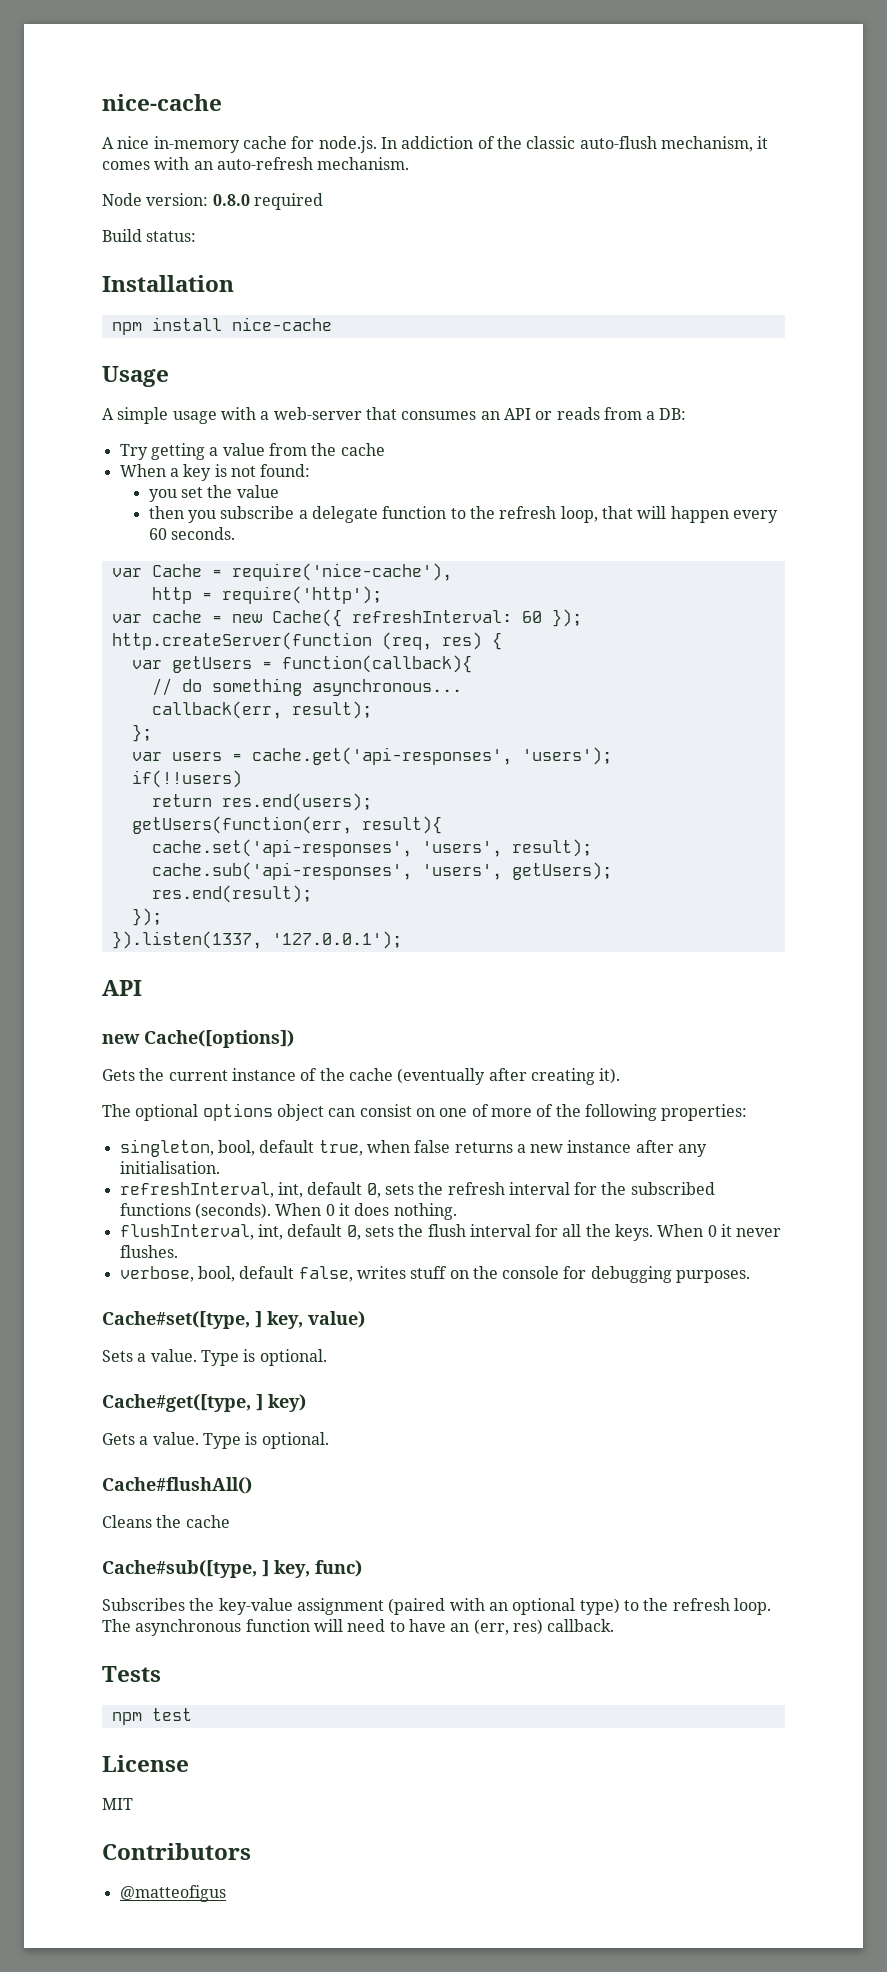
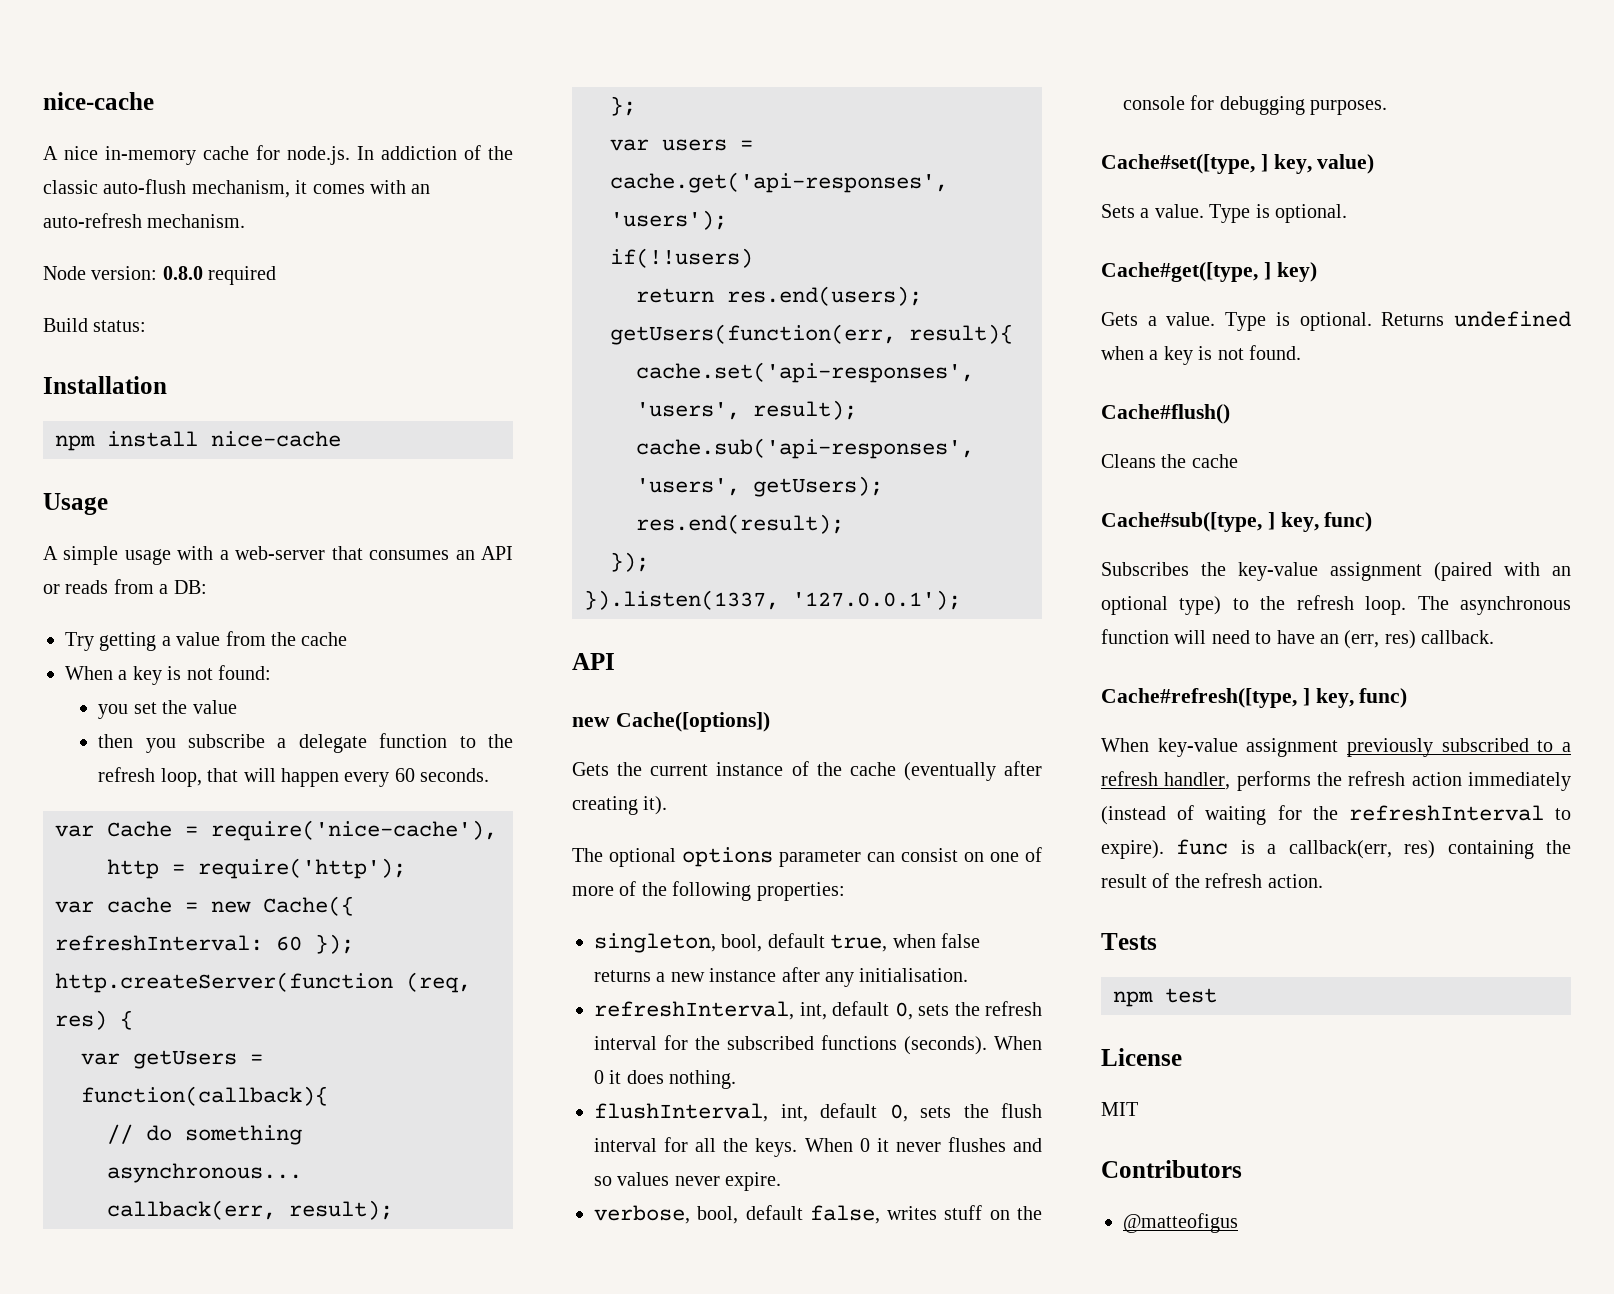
[276,1104,324,1121] object -> [779,850,861,867] parameter
[119,1245,178,1258] flushes. -> [947,1137,1042,1152] [594,1172,782,1191] flushes and so values never expire.
[102,1477,252,1494] // Cache#flushAll() -> [1381,311,1571,327] [1101,345,1301,365] [1101,404,1230,424] Returns undefined when a key is not found. // Cache#flush()
(615, 1625) none -> [1101,688,1408,708] [1101,738,1571,757] [1101,771,1571,791] [1101,805,1571,825] [1101,839,1571,859] [1101,873,1323,888] // Cache#refresh([type, ] key, func) // When key-value assignment previously subscribed to a refresh handler, performs the refresh action immediately (instead of waiting for the refreshInterval to expire). func is a callback(err, res) containing the result of the refresh action.

